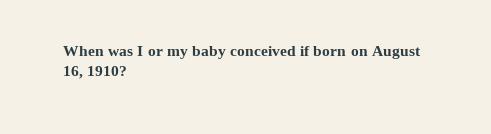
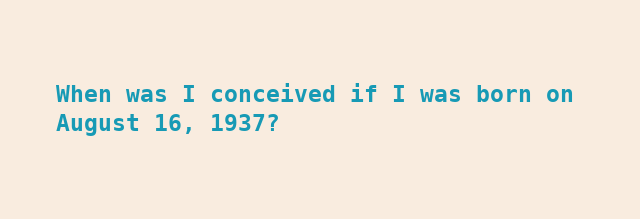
[147,46,311,59] or my baby conceived if -> [210,83,462,102] conceived if I was
[87,66,128,76] 1910? -> [210,114,280,131] 1937?

